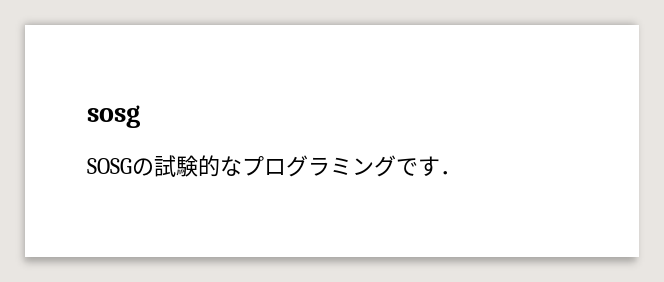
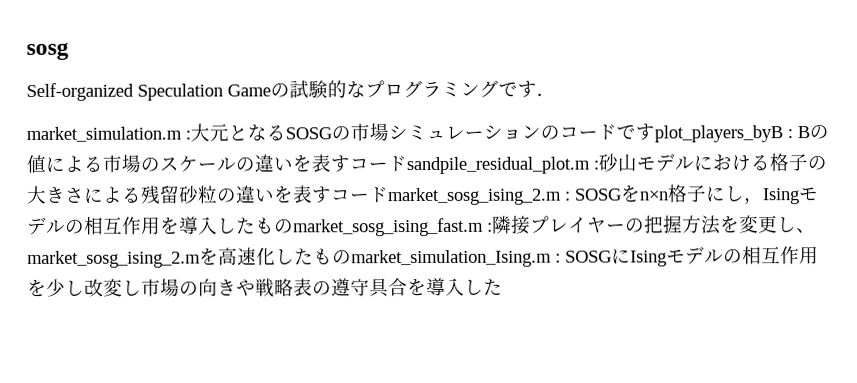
[87,158,132,174] SOSG -> [26,82,271,101] Self-organized Speculation Game
(462, 173) none -> [26,123,829,143] [26,153,827,175] [26,184,819,206] [27,215,816,237] [27,246,819,268] [27,277,503,298] // market_simulation.m :大元となるSOSGの市場シミュレーションのコードですplot_players_byB : Bの値による市場のスケールの違いを表すコードsandpile_residual_plot.m :砂山モデルにおける格子の大きさによる残留砂粒の違いを表すコードmarket_sosg_ising_2.m : SOSGをn×n格子にし，Isingモデルの相互作用を導入したものmarket_sosg_ising_fast.m :隣接プレイヤーの把握方法を変更し、market_sosg_ising_2.mを高速化したものmarket_simulation_Ising.m : SOSGにIsingモデルの相互作用を少し改変し市場の向きや戦略表の遵守具合を導入した

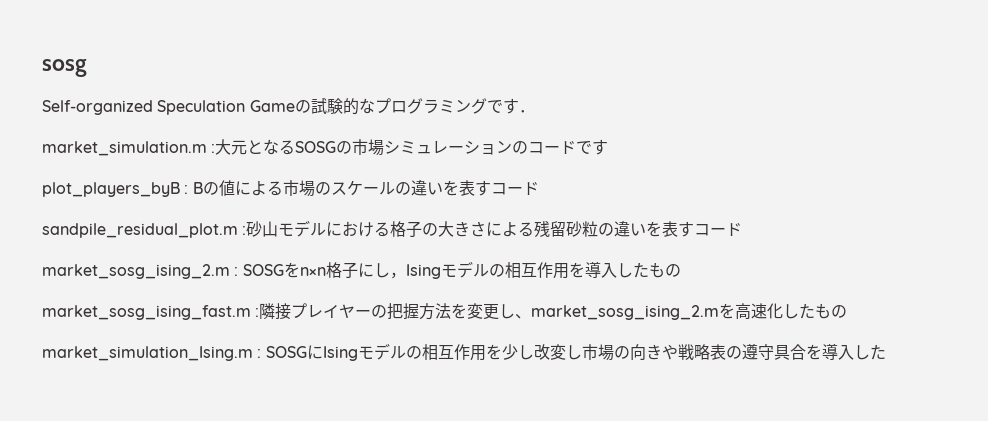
(655, 132) none -> (609, 147) //
(407, 164) none -> (539, 188) //
(389, 195) none -> (743, 229) //
(294, 226) none -> (681, 270) //
(352, 257) none -> (848, 311) //

